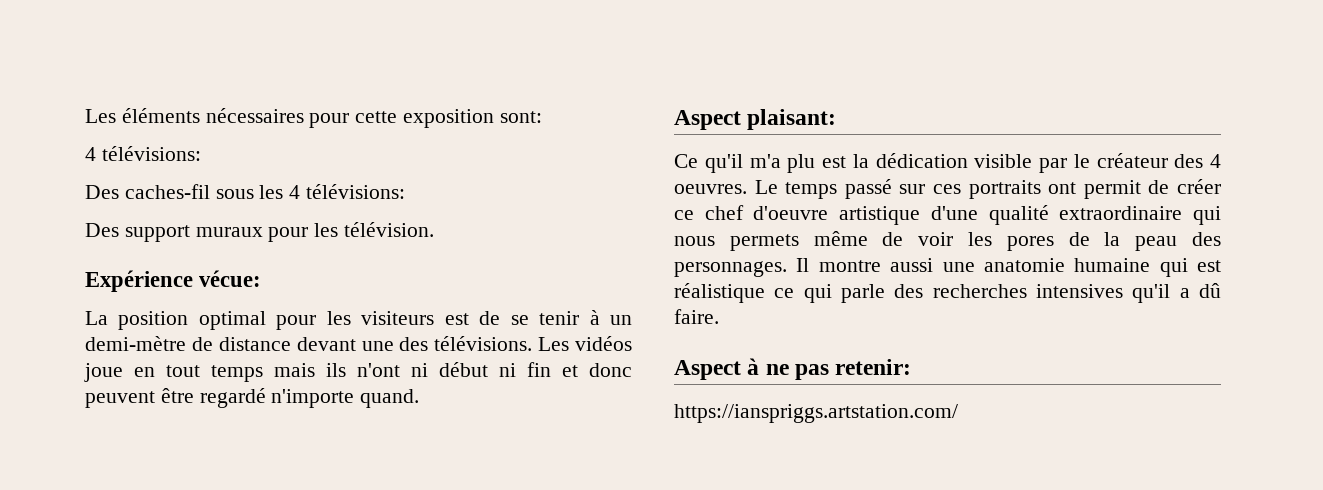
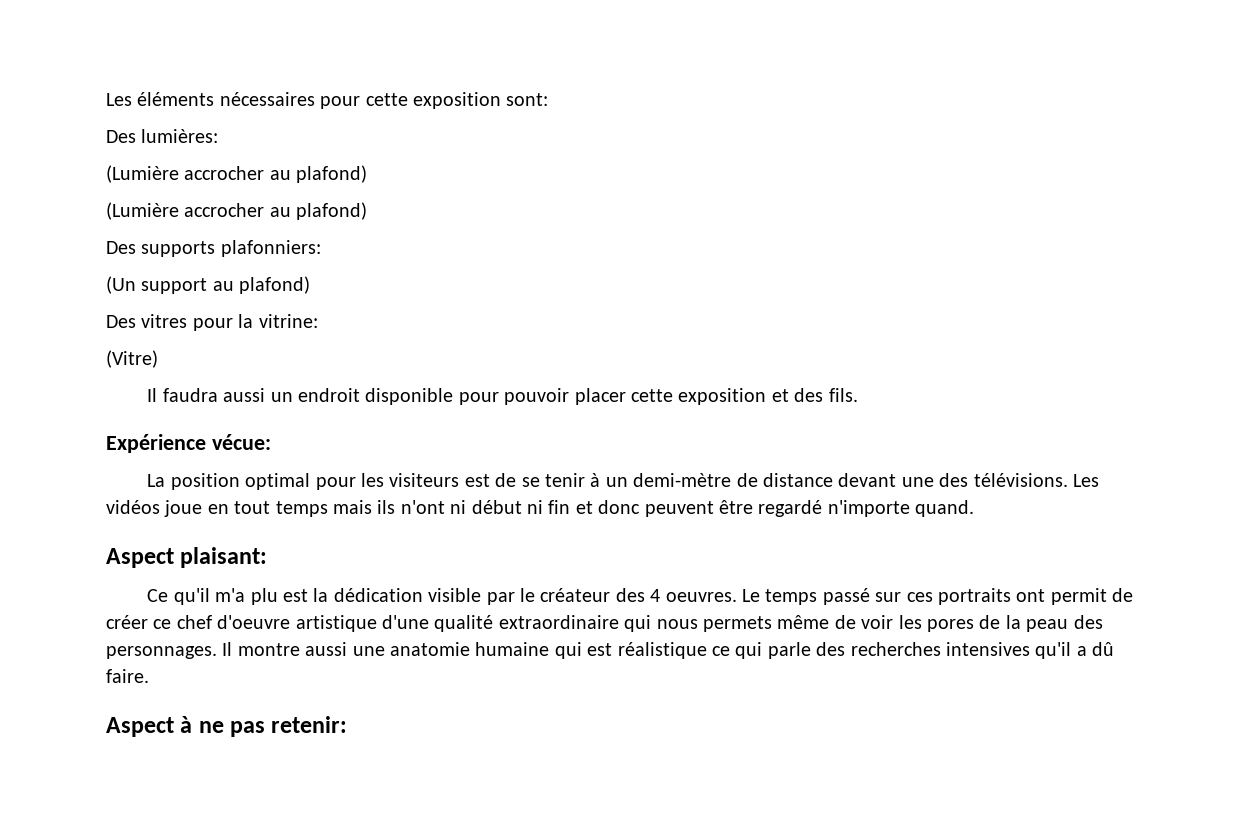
[85,146,201,161] [85,184,406,199] [85,222,435,242] 4 télévisions: // Des caches-fil sous les 4 télévisions: // Des support muraux pour les télévision. -> [106,129,219,143] [106,165,368,183] [106,202,368,220] [106,240,321,257] [106,276,311,294] [106,314,318,331] [106,350,158,368] [147,388,858,405] Des lumières: // (Lumière accrocher au plafond) // (Lumière accrocher au plafond) // Des supports plafonniers: // (Un support au plafond) // Des vitres pour la vitrine: // (Vitre) // Il faudra aussi un endroit disponible pour pouvoir placer cette exposition et des fils.
[674,404,958,423] // https://ianspriggs.artstation.com/ -> (348, 724) none

